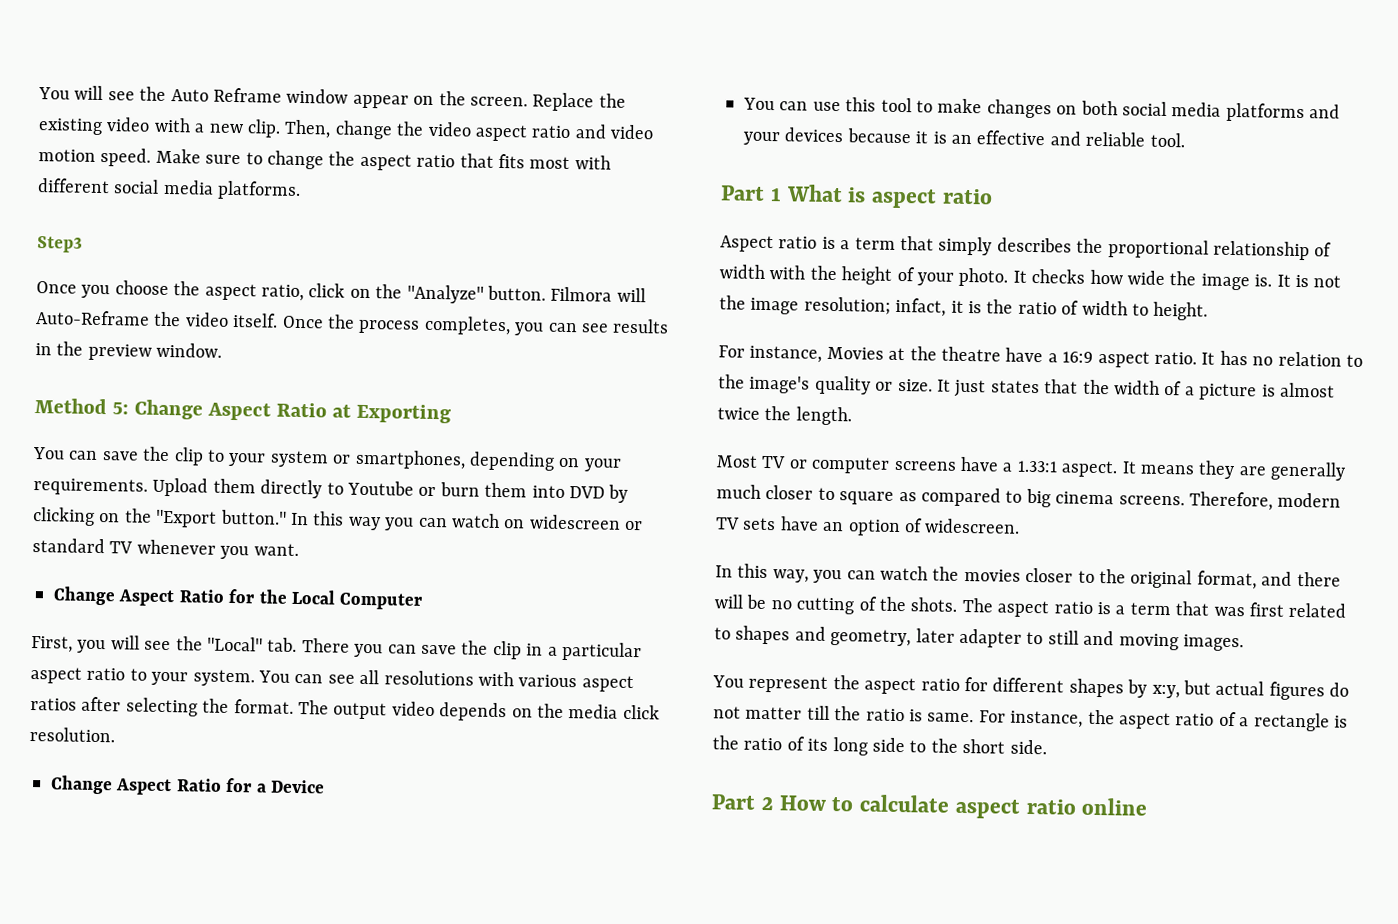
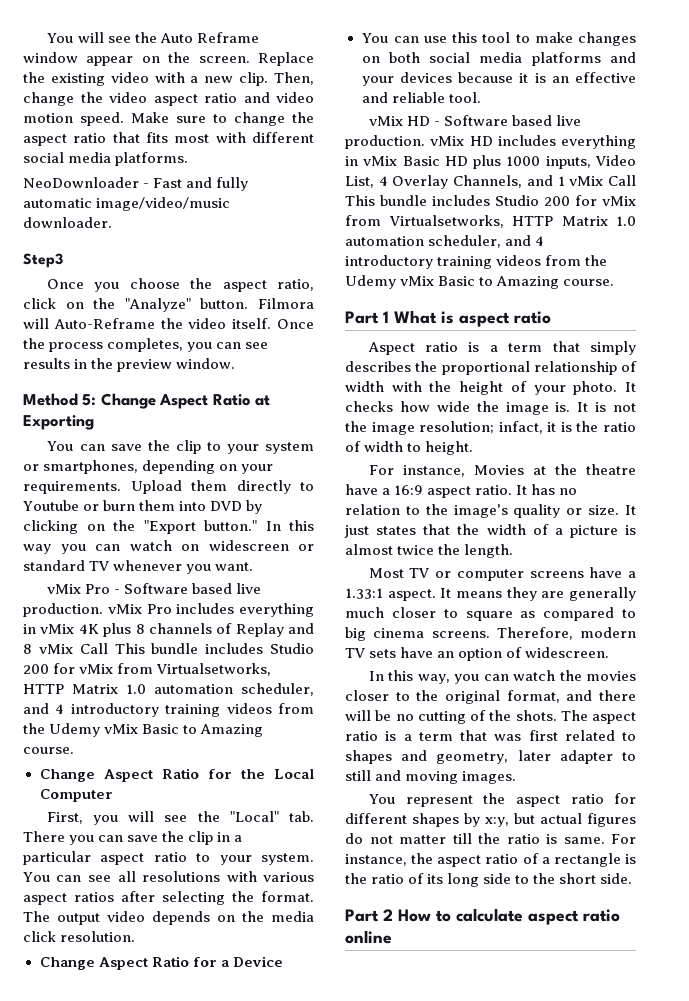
(302, 190) none -> [23,177,249,191] [23,197,231,211] [23,217,112,228] // NeoDownloader - Fast and fully automatic image/video/music downloader.
(299, 550) none -> [46,583,261,594] [23,603,314,617] [23,623,314,637] [23,643,315,654] [23,663,272,676] [23,683,314,696] [23,703,314,717] [23,723,264,737] [23,747,74,754] // vMix Pro - Software based live production. vMix Pro includes everything in vMix 4K plus 8 channels of Replay and 8 vMix Call This bundle includes Studio 200 for vMix from Virtualsetworks, HTTP Matrix 1.0 automation scheduler, and 4 introductory training videos from the Udemy vMix Basic to Amazing course.
(1185, 140) none -> [368,115,581,126] [345,135,636,149] [345,155,636,169] [345,175,636,189] [345,195,636,206] [345,215,636,228] [345,235,545,248] [345,255,608,269] [345,275,615,289] // vMix HD - Software based live production. vMix HD includes everything in vMix Basic HD plus 1000 inputs, Video List, 4 Overlay Channels, and 1 vMix Call This bundle includes Studio 200 for vMix from Virtualsetworks, HTTP Matrix 1.0 automation scheduler, and 4 introductory training videos from the Udemy vMix Basic to Amazing course.

